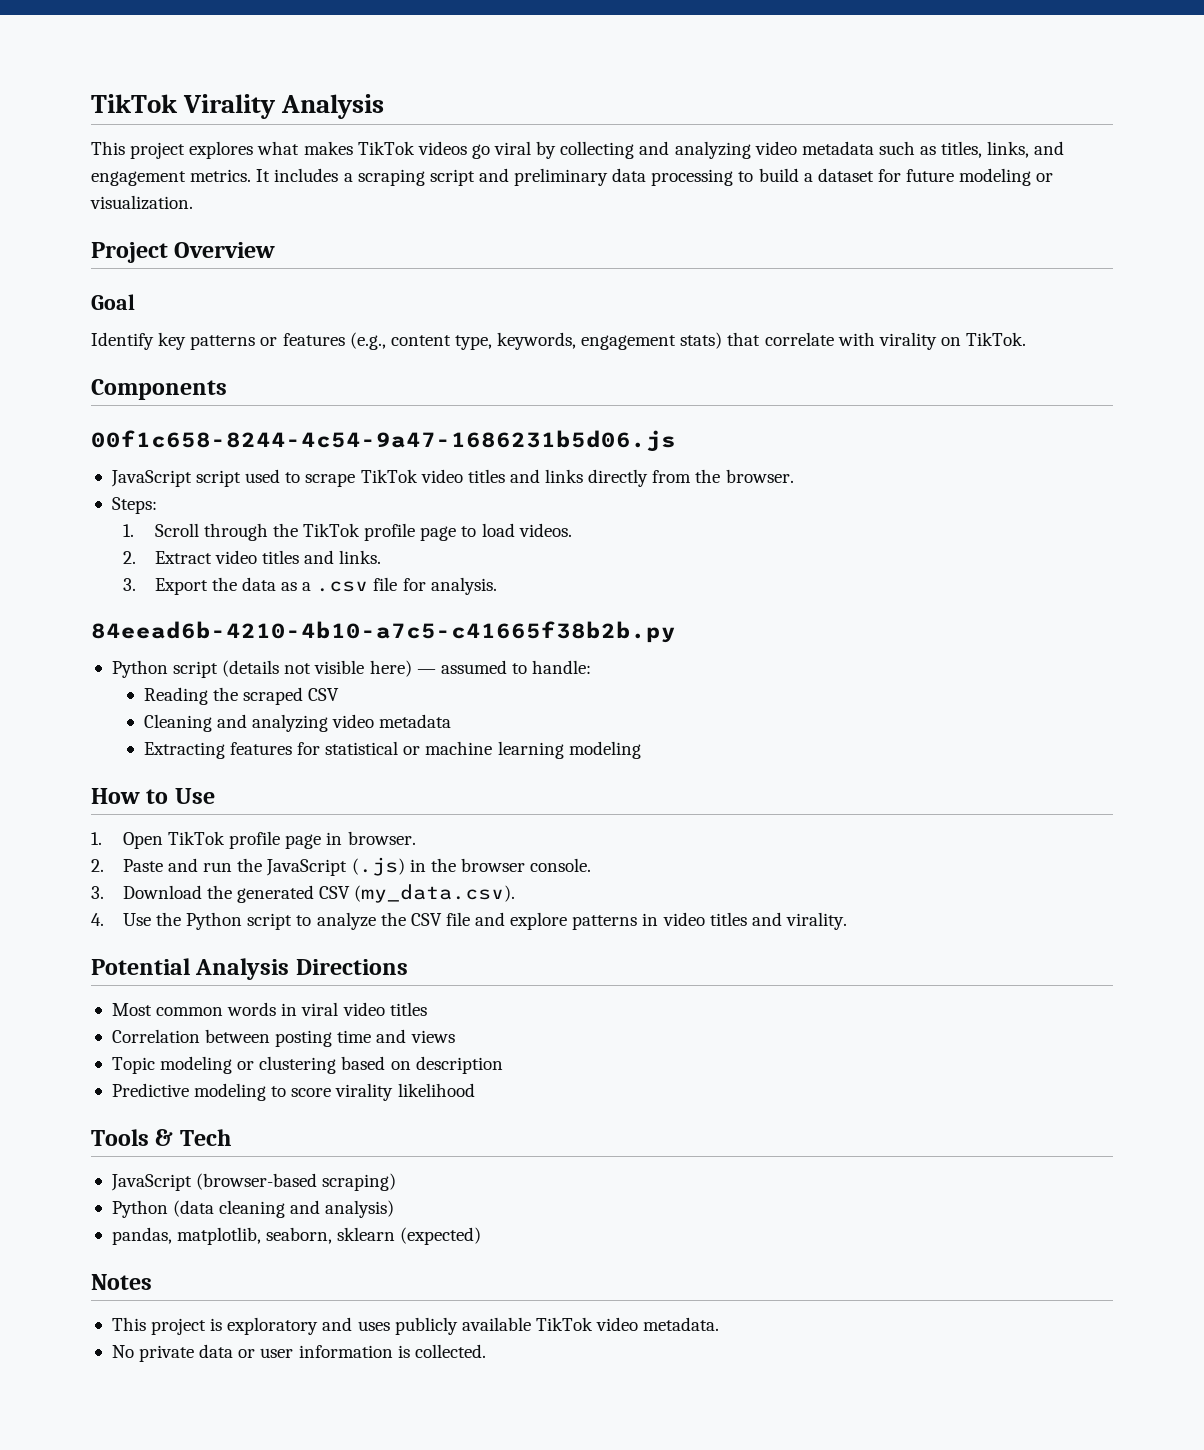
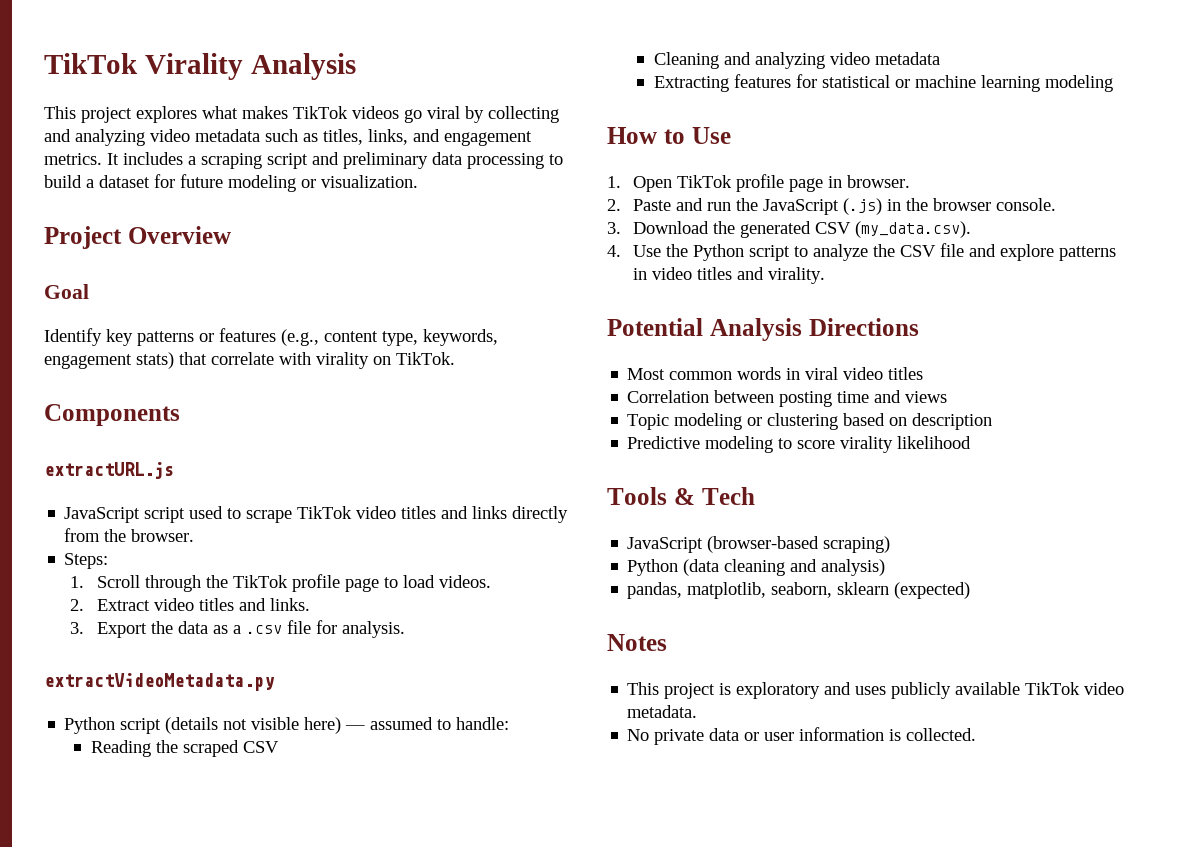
[91,430,676,452] 00f1c658-8244-4c54-9a47-1686231b5d06.js -> [44,462,174,479] extractURL.js
[91,621,676,643] 84eead6b-4210-4b10-a7c5-c41665f38b2b.py -> [44,673,275,691] extractVideoMetadata.py

